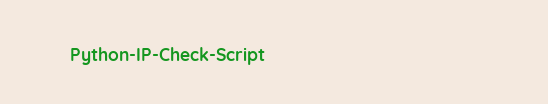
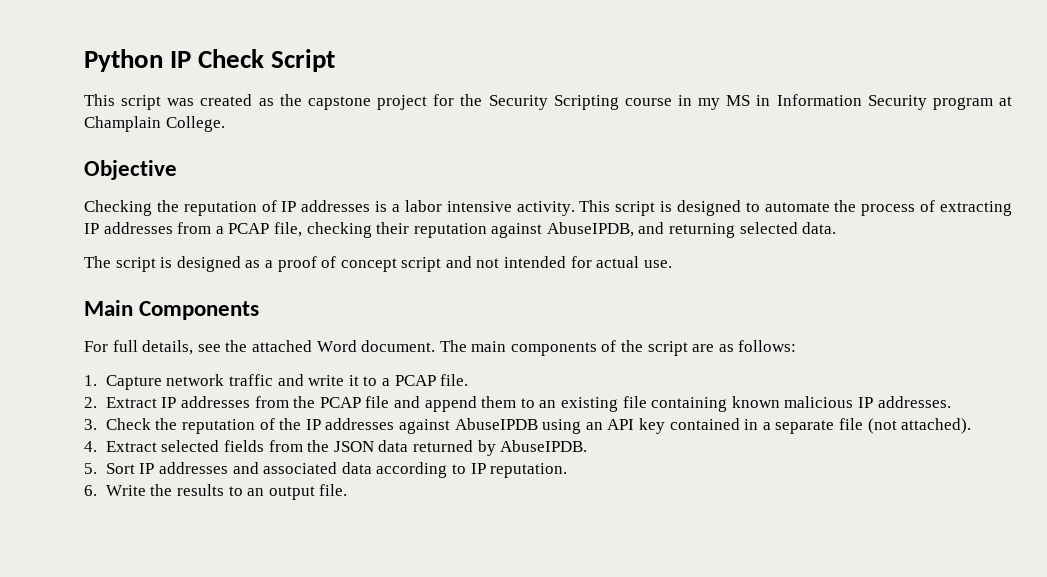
[70,47,265,65] Python-IP-Check-Script -> [84,49,336,72] [84,94,1012,110] [84,116,225,132] [84,160,177,180] [84,200,1013,216] [84,222,837,238] [84,256,672,272] [84,300,260,320] [84,340,797,356] [84,374,469,390] [84,396,951,412] [84,418,972,434] [84,440,588,456] [84,462,568,478] [84,484,348,500] Python IP Check Script // This script was created as the capstone project for the Security Scripting course in my MS in Information Security program at Champlain College. // Objective // Checking the reputation of IP addresses is a labor intensive activity. This script is designed to automate the process of extracting IP addresses from a PCAP file, checking their reputation against AbuseIPDB, and returning selected data. // The script is designed as a proof of concept script and not intended for actual use. // Main Components // For full details, see the attached Word document. The main components of the script are as follows: // 1. Capture network traffic and write it to a PCAP file. // 2. Extract IP addresses from the PCAP file and append them to an existing file containing known malicious IP addresses. // 3. Check the reputation of the IP addresses against AbuseIPDB using an API key contained in a separate file (not attached). // 4. Extract selected fields from the JSON data returned by AbuseIPDB. // 5. Sort IP addresses and associated data according to IP reputation. // 6. Write the results to an output file.

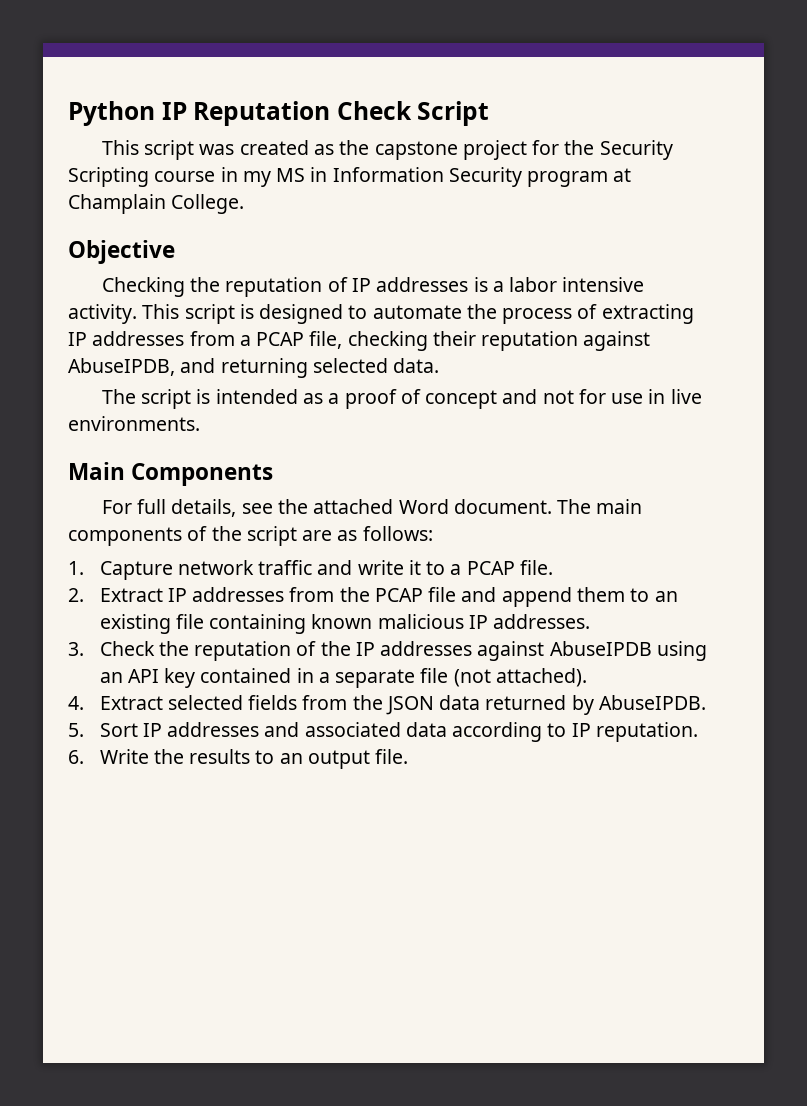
(192, 59) none -> [193,101,331,126] Reputation
[176,256,241,272] designed -> [215,389,298,404] intended
[401,257,442,272] script -> (498, 399) none
[504,256,672,268] intended for actual use. -> [578,389,702,404] [68,416,200,431] for use in live environments.

